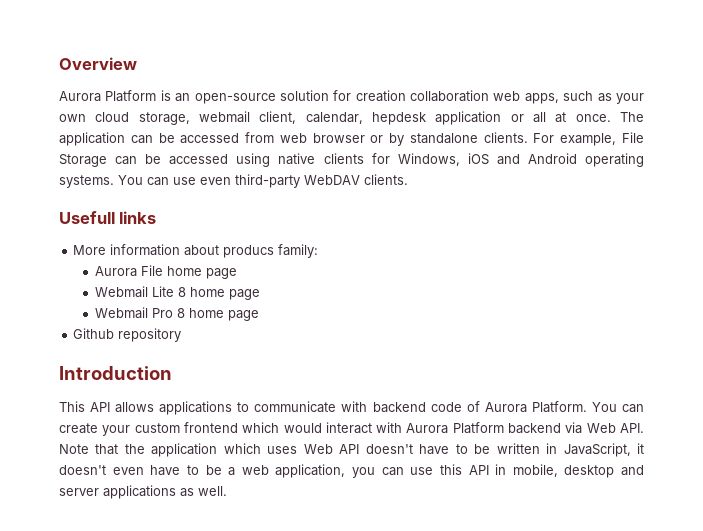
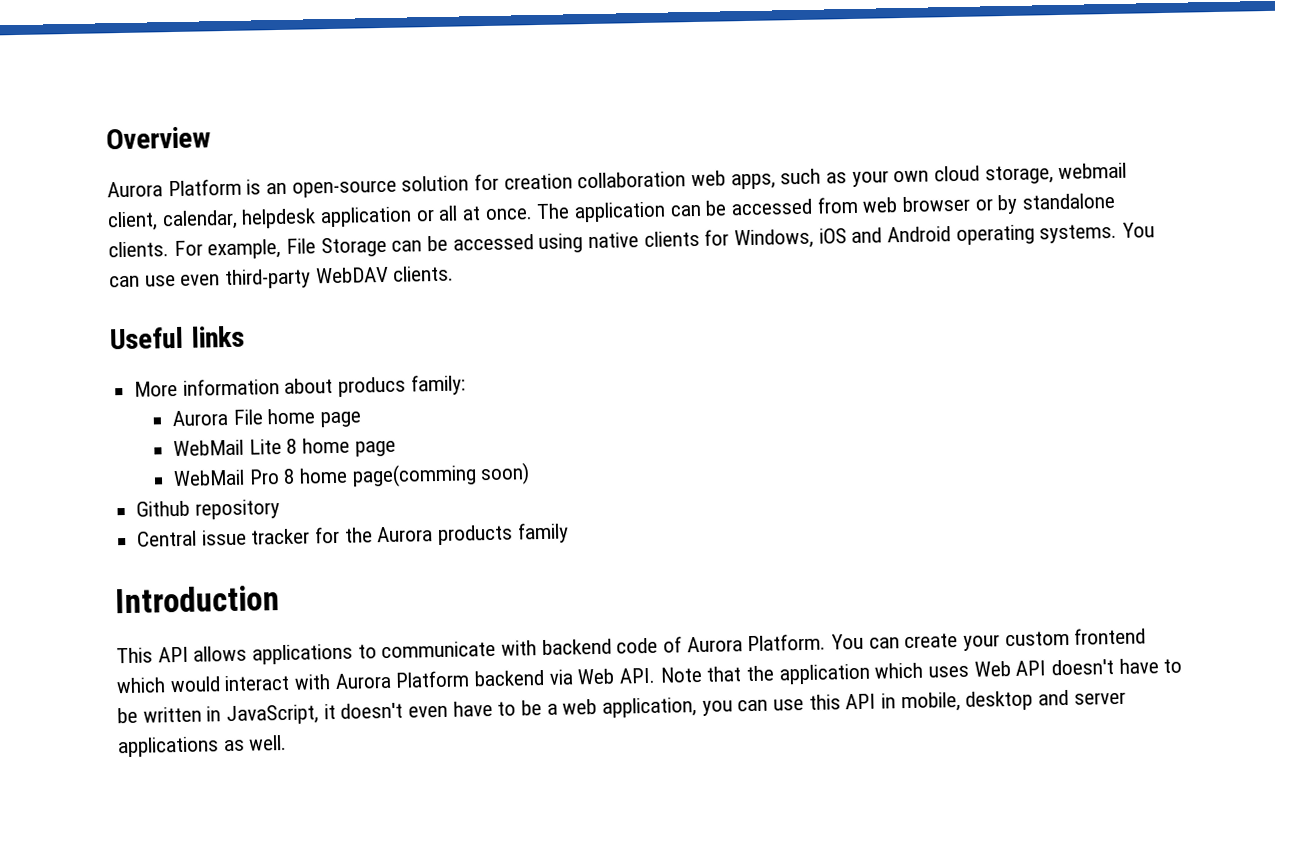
[372,112,426,125] hepdesk -> [241,208,317,229] helpdesk
[59,211,115,224] Usefull -> [110,326,184,350] Useful
[94,286,148,298] Webmail -> [173,439,245,457] WebMail
[94,307,148,319] Webmail -> [173,469,246,487] WebMail
[227,310,259,321] page -> [351,462,531,488] page(comming soon)
(182, 335) none -> [137,522,569,547] // Central issue tracker for the Aurora products family

